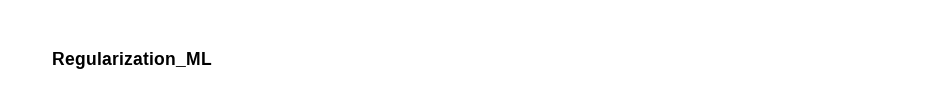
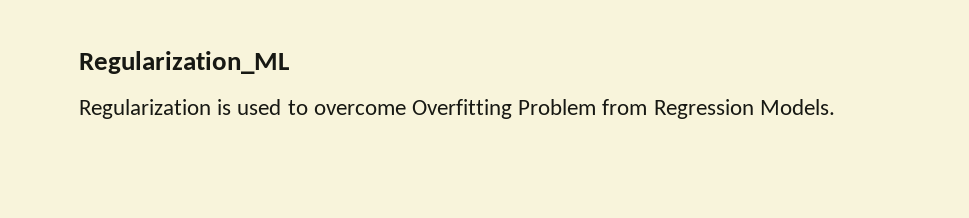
(212, 60) none -> [79,99,835,119] // Regularization is used to overcome Overfitting Problem from Regression Models.

